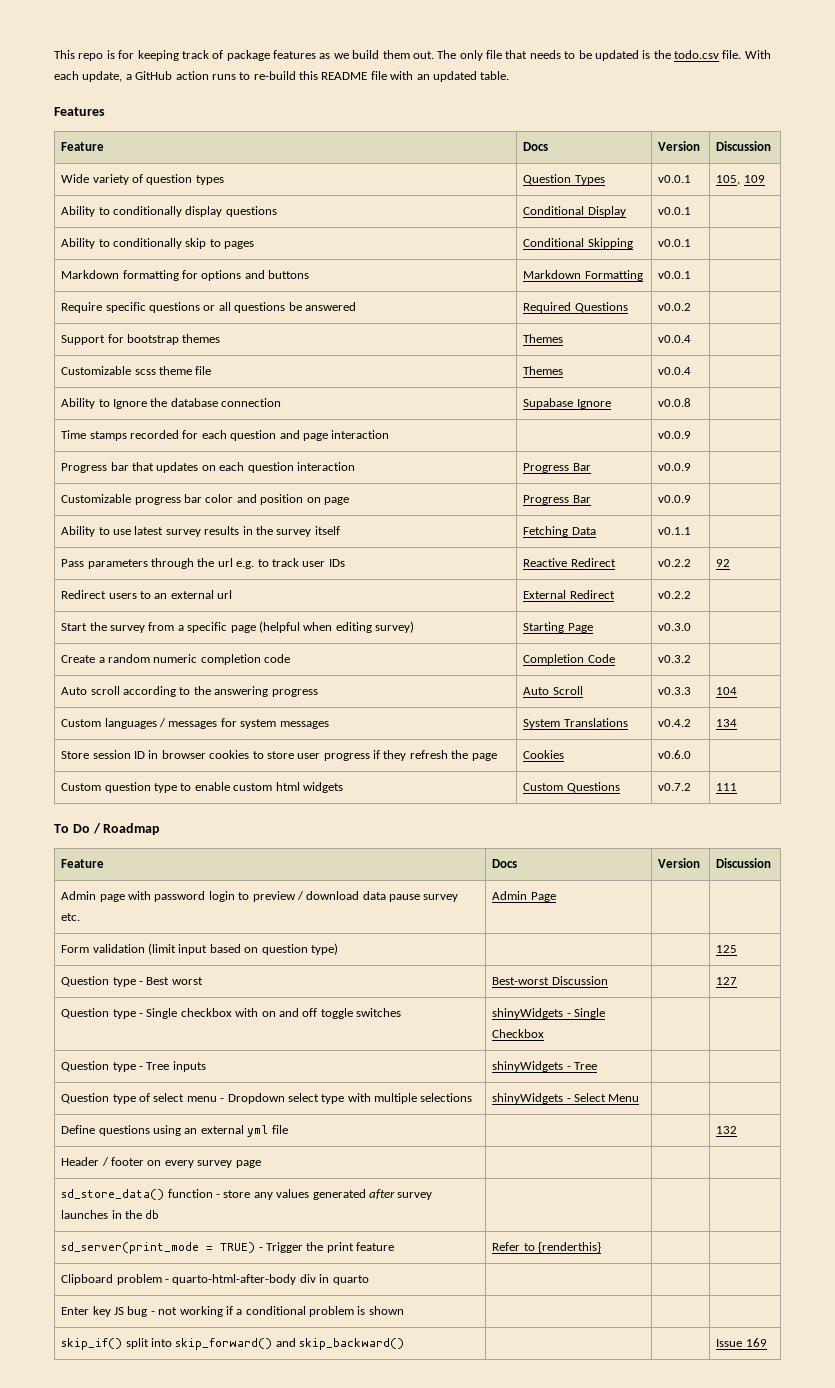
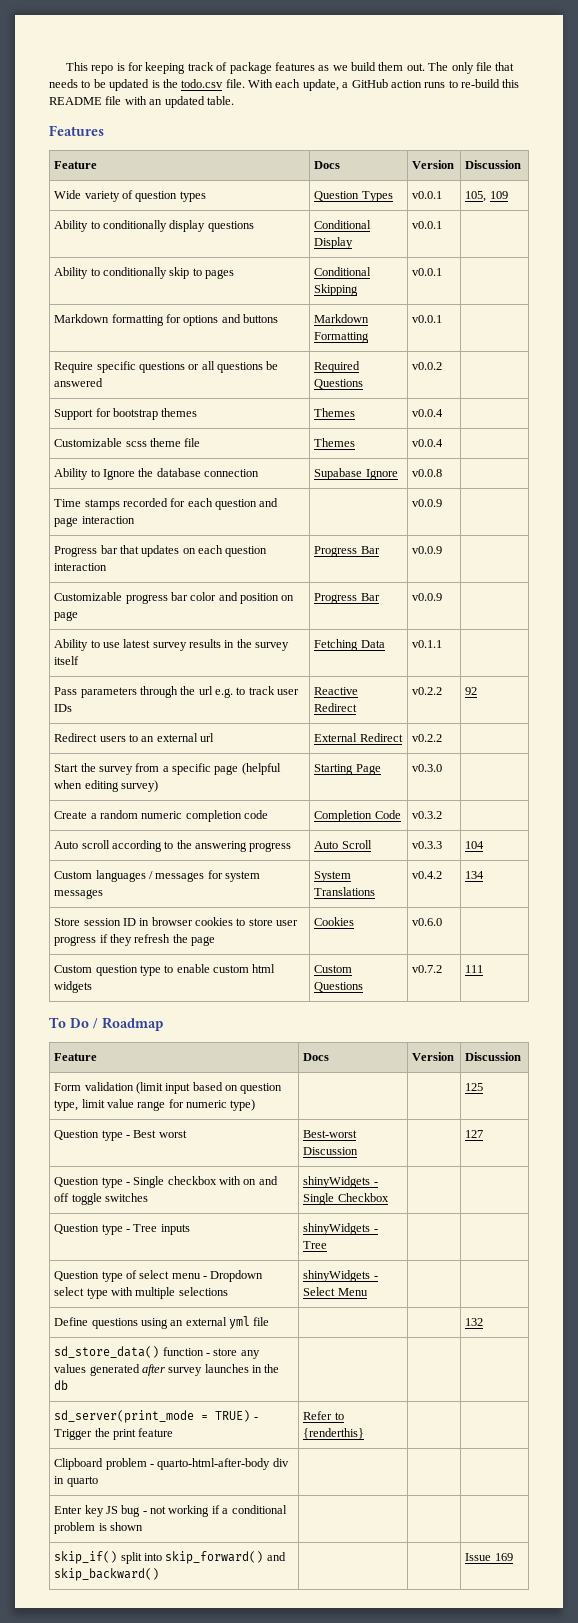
[61,891,459,902] [61,913,81,921] [492,891,556,902] // Admin page with password login to preview / download data pause survey etc. | Admin Page | | -> (522, 1056) none
(308, 949) none -> [54,1099,228,1111] type, limit value range for numeric
[61,1157,261,1168] // Header / footer on every survey page | | | -> (484, 1322) none

